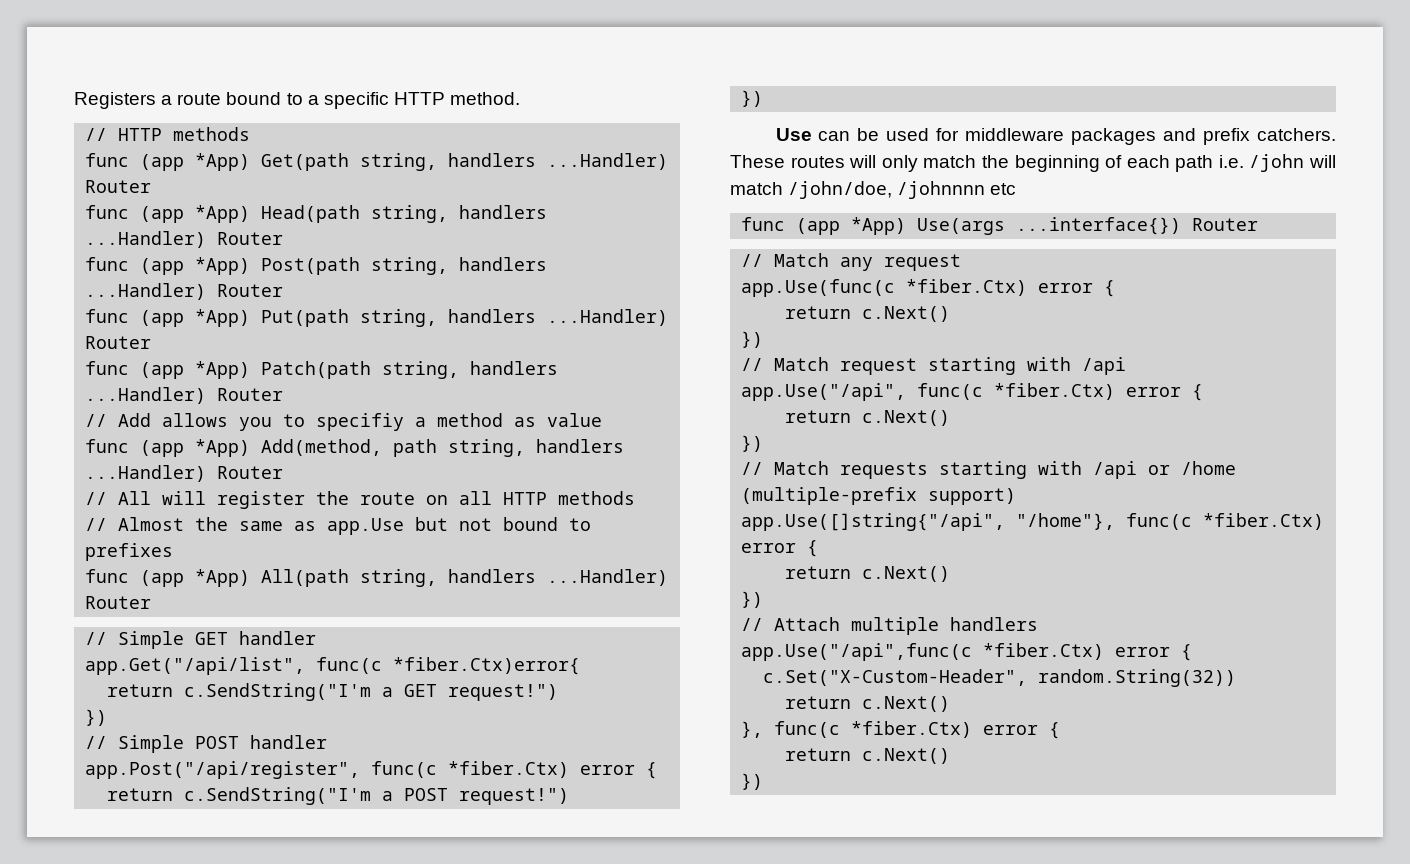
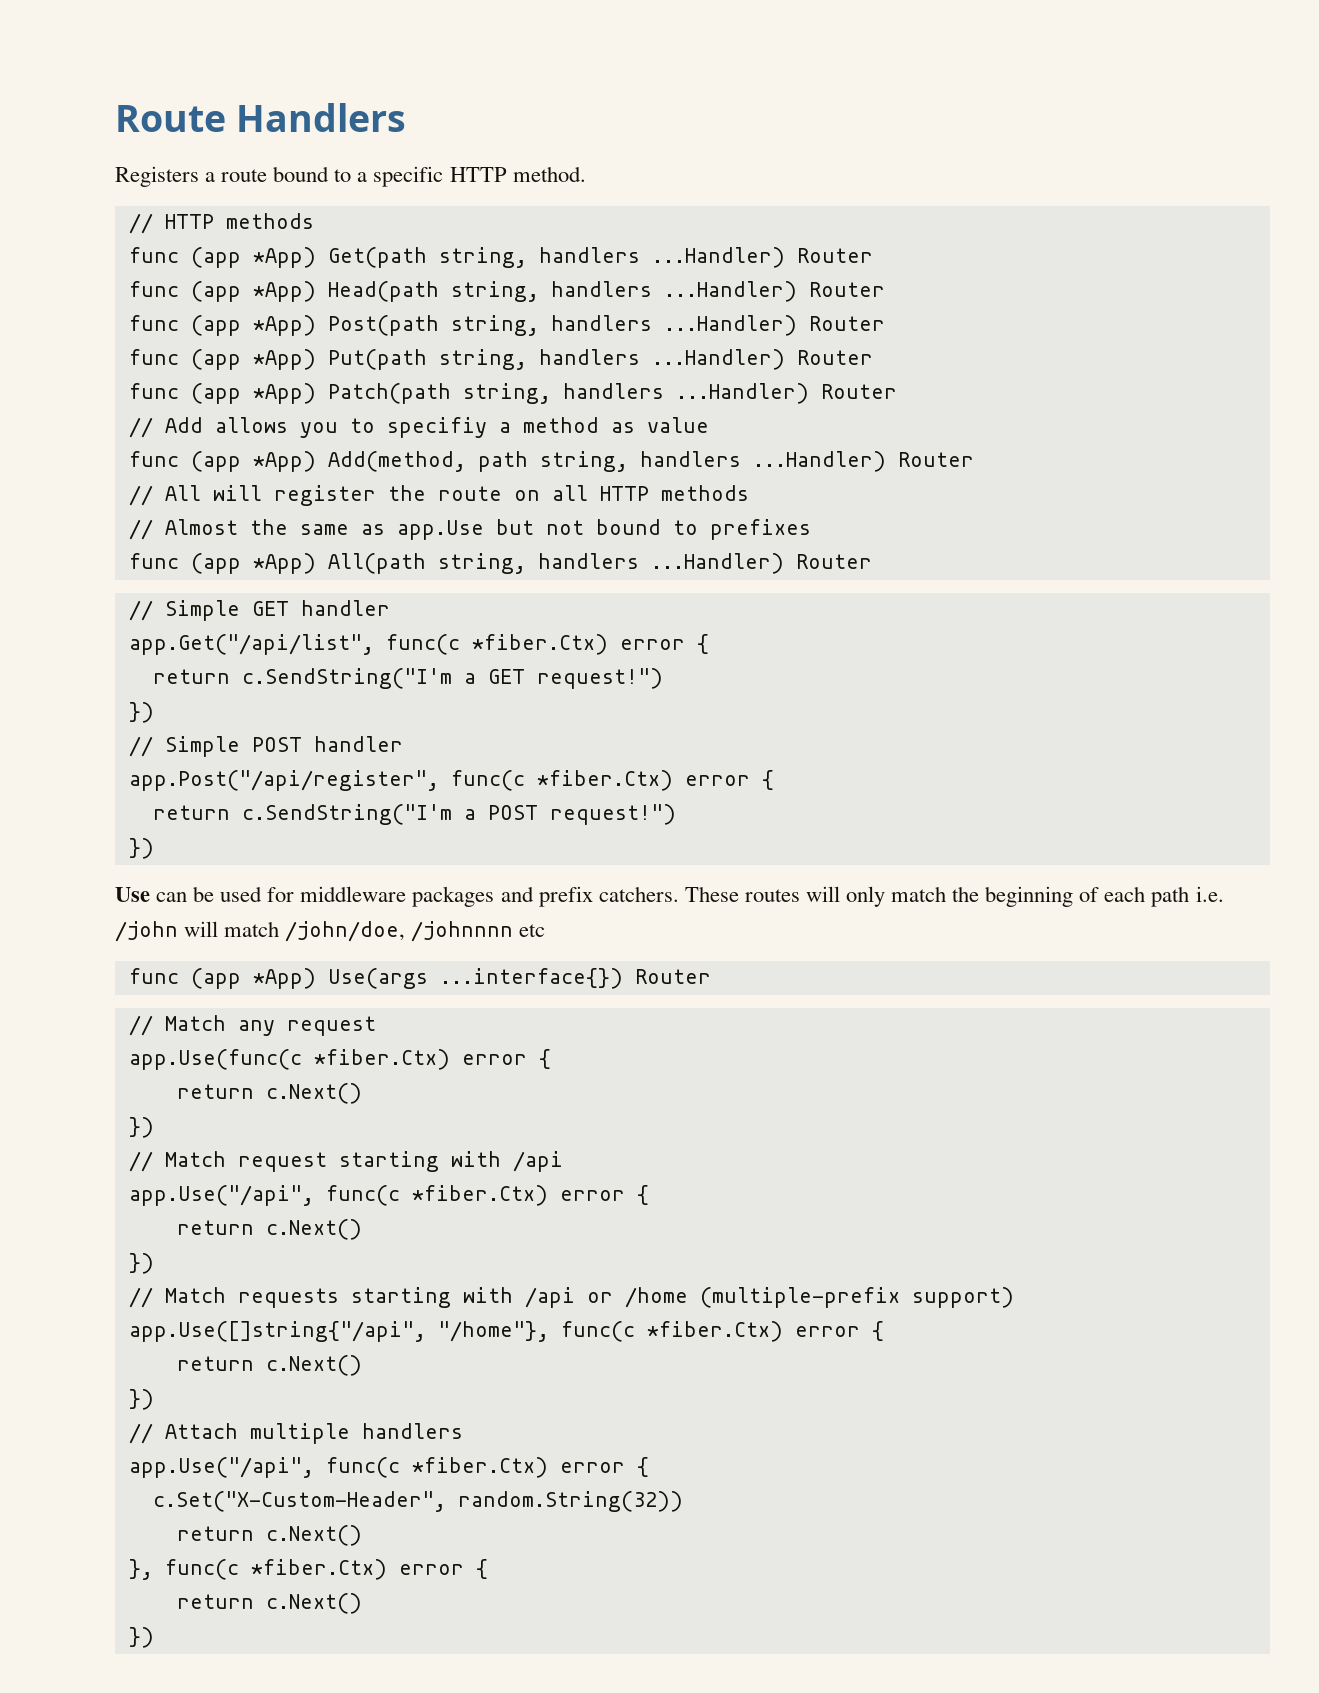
(74, 100) none -> [115,103,407,132] Route Handlers //
[393,657,581,675] *fiber.Ctx)error{ -> [471,634,709,655] *fiber.Ctx) error {
[741,643,973,661] app.Use("/api",func(c -> [128,1457,400,1478] app.Use("/api", func(c

